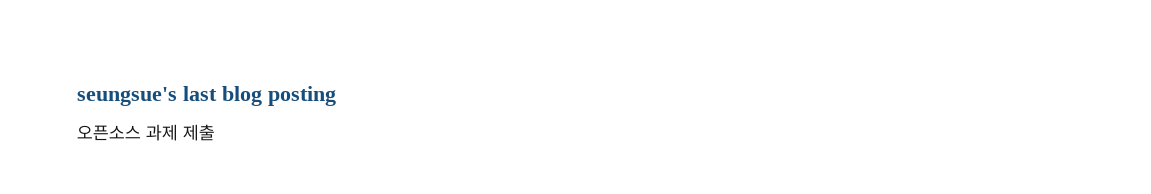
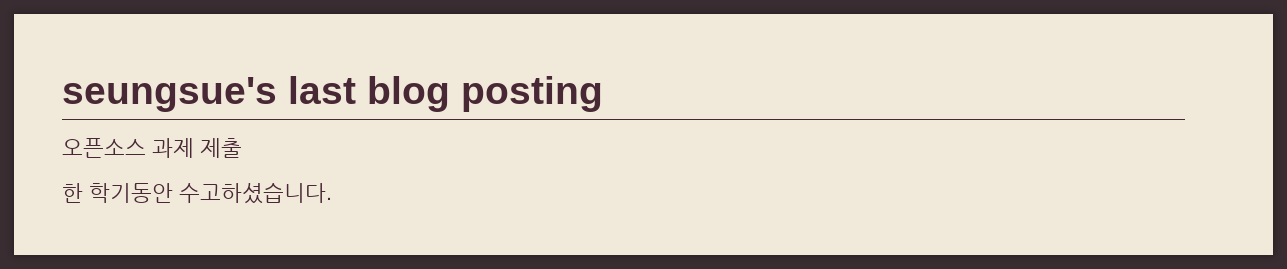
(215, 132) none -> [62,182,332,204] // 한 학기동안 수고하셨습니다.

